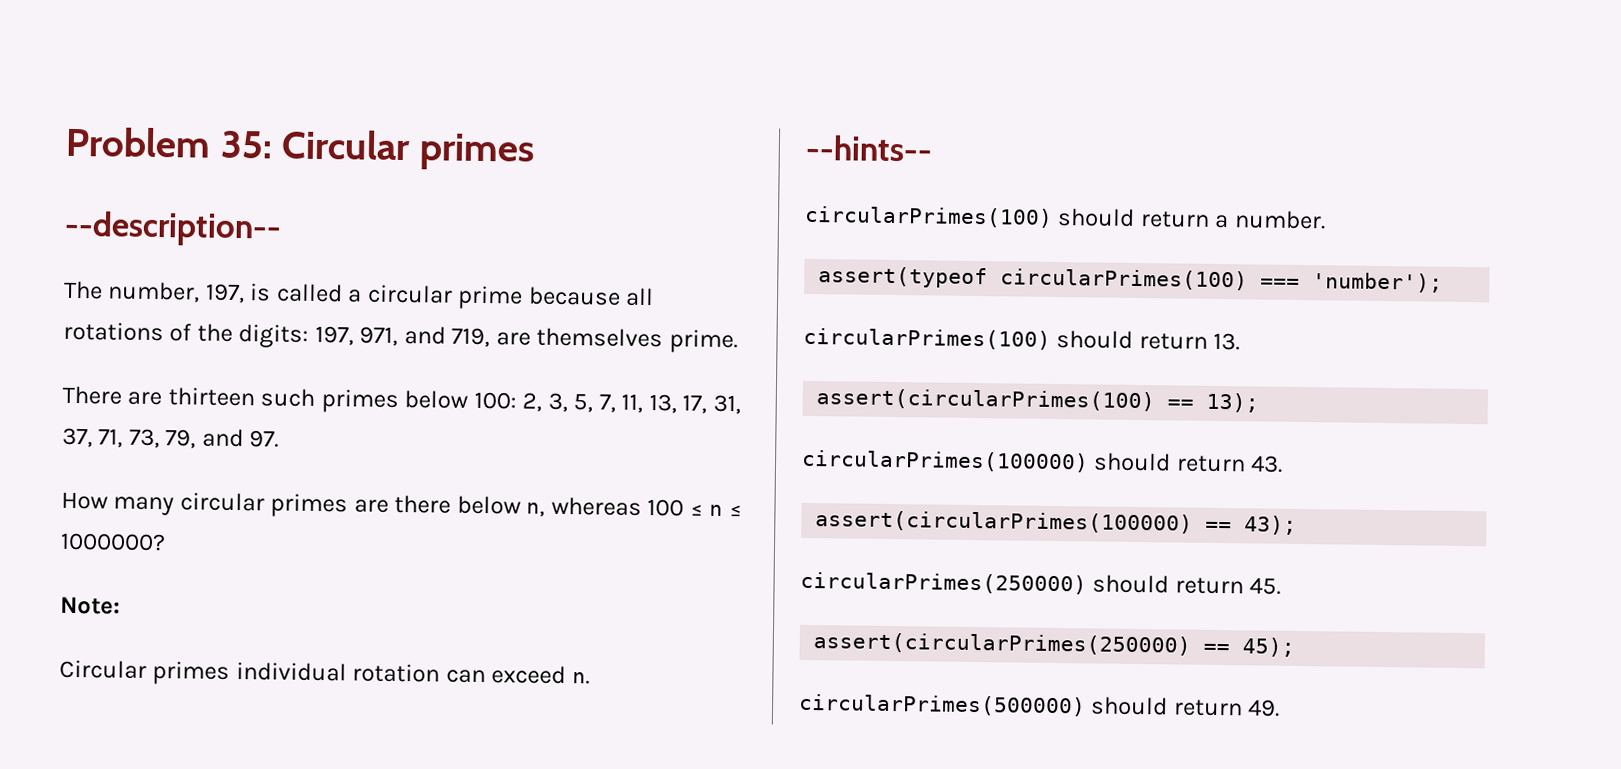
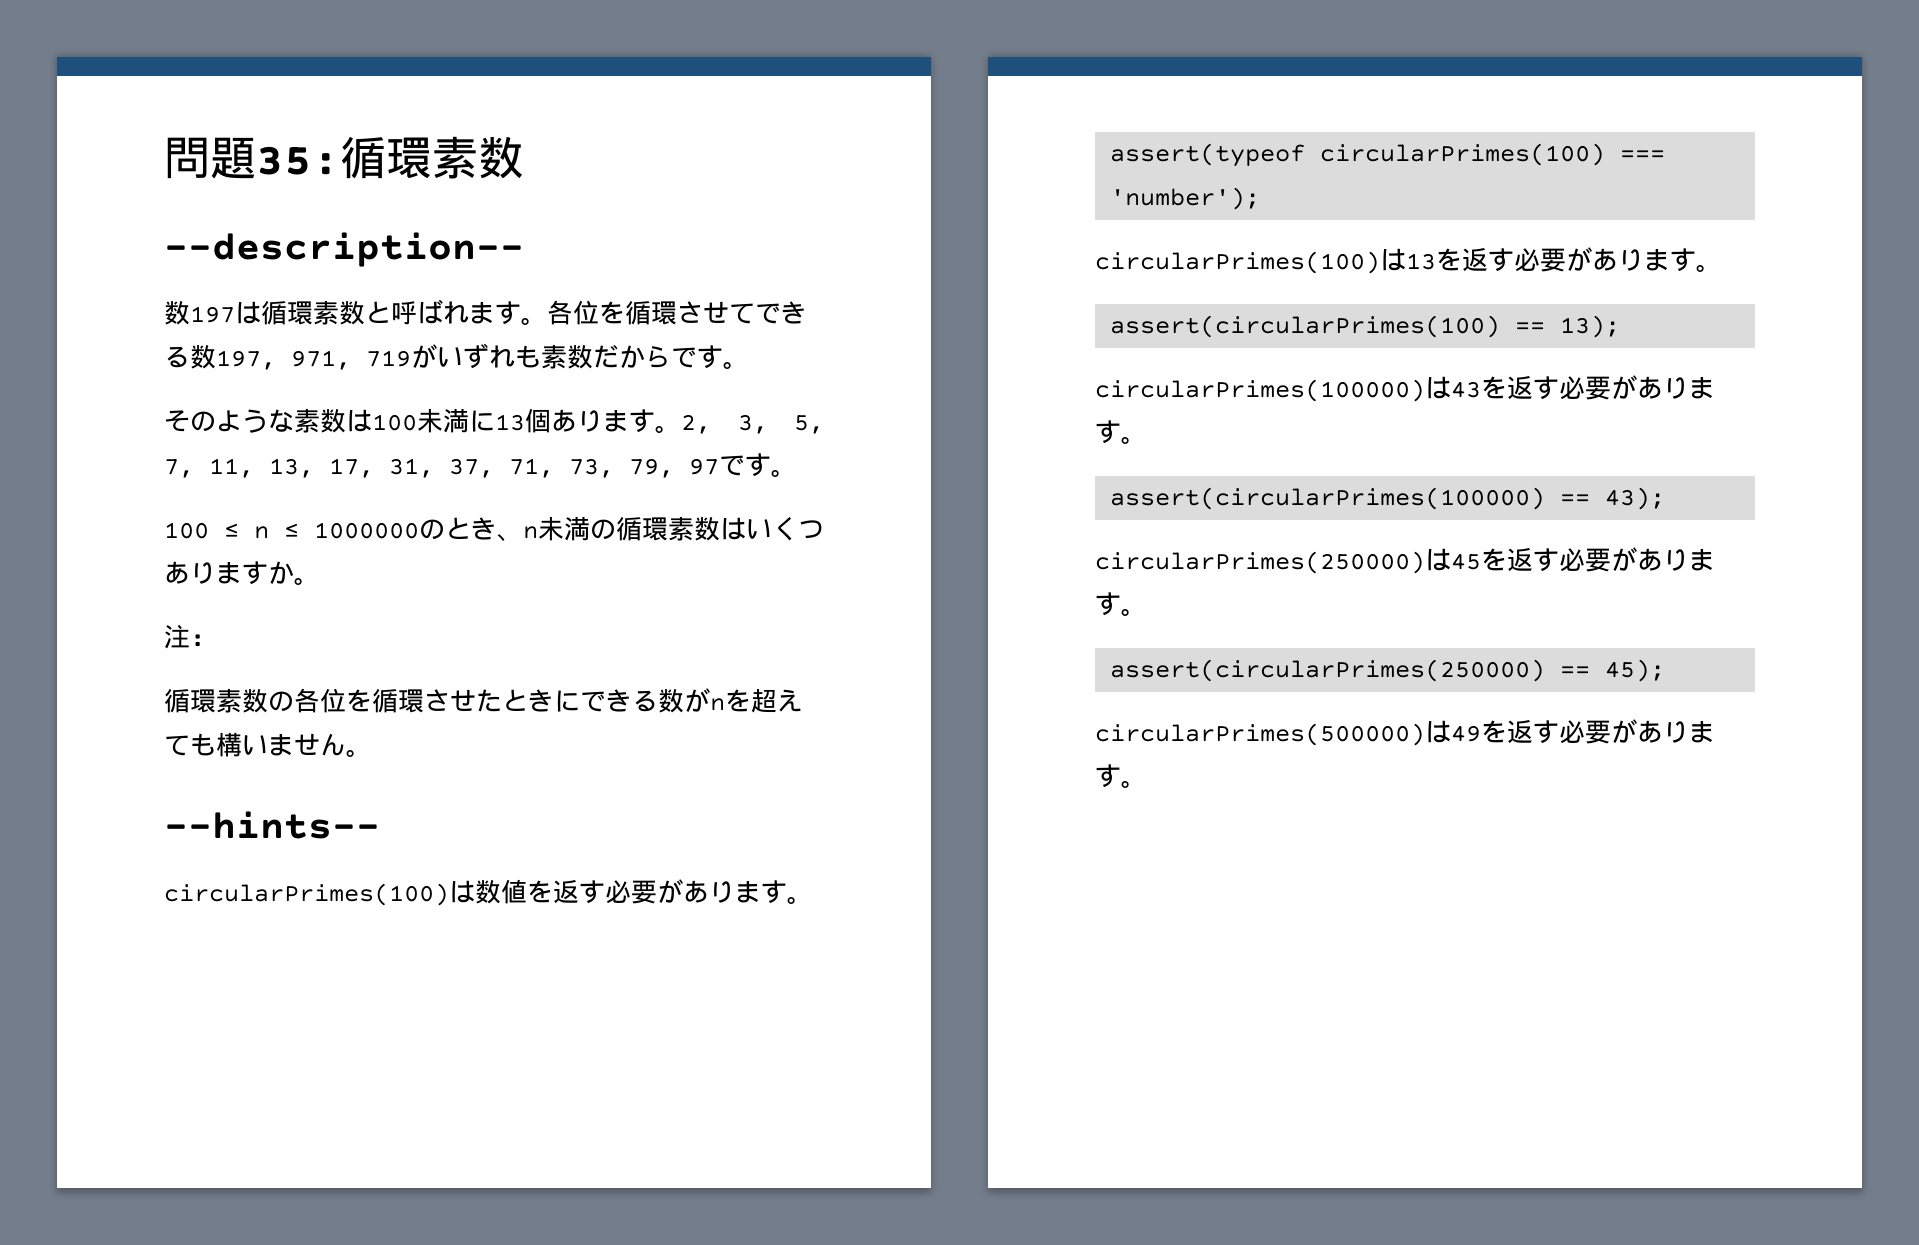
[65,126,536,171] [64,210,282,247] [63,280,655,310] [63,321,738,354] [62,385,517,413] Problem 35: Circular primes // --description-- // The number, 197, is called a circular prime because all rotations of the digits: 197, 971, and 719, are themselves prime. // There are thirteen such primes below 100: -> [164,136,524,179] [164,232,524,267] [164,299,807,325] [164,343,749,370] [164,408,681,433] 問題35:循環素数 // --description-- // 数197は循環素数と呼ばれます。各位を循環させてできる数197, 971, 719がいずれも素数だからです。 // そのような素数は100未満に13個あります。
[201,428,280,448] [61,491,743,518] [60,532,166,552] [60,596,120,615] [59,659,590,685] [805,134,933,162] [804,205,1326,230] and 97. // How many circular primes are there below n, whereas 100 ≤ n ≤ 1000000? // Note: // Circular primes individual rotation can exceed n. // --hints-- // circularPrimes(100) should return a number. -> [689,453,797,477] [164,516,824,542] [164,561,320,585] [164,624,205,649] [164,688,803,713] [164,732,372,757] [164,811,380,839] [164,879,813,906] 97です。 // 100 ≤ n ≤ 1000000のとき、n未満の循環素数はいくつありますか。 // 注: // 循環素数の各位を循環させたときにできる数がnを超えても構いません。 // --hints-- // circularPrimes(100)は数値を返す必要があります。
[1056,330,1241,351] [816,388,1260,413] [801,449,1284,473] [815,510,1298,535] [800,571,1282,595] [813,632,1296,657] [798,693,1281,717] should return 13. // assert(circularPrimes(100) == 13); // circularPrimes(100000) should return 43. // assert(circularPrimes(100000) == 43); // circularPrimes(250000) should return 45. // assert(circularPrimes(250000) == 45); // circularPrimes(500000) should return 49. -> [1380,247,1722,272] [1110,315,1621,338] [1095,375,1715,402] [1095,420,1147,444] [1110,487,1666,510] [1095,547,1715,574] [1095,592,1147,616] [1110,659,1666,682] [1095,719,1715,746] [1095,764,1147,788] は13を返す必要があります。 // assert(circularPrimes(100) == 13); // circularPrimes(100000)は43を返す必要があります。 // assert(circularPrimes(100000) == 43); // circularPrimes(250000)は45を返す必要があります。 // assert(circularPrimes(250000) == 45); // circularPrimes(500000)は49を返す必要があります。

